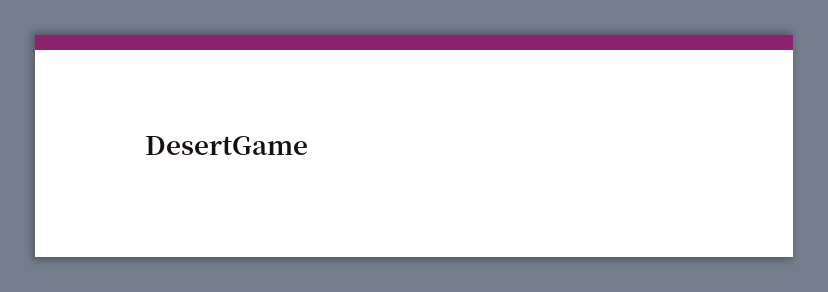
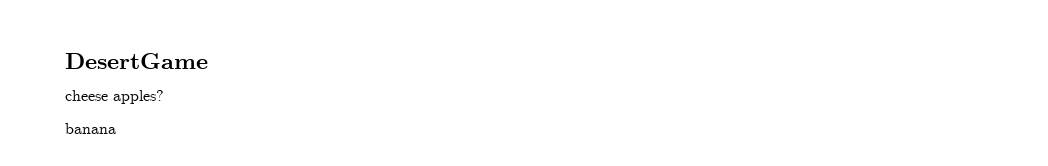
(308, 145) none -> [65,90,164,104] [65,123,116,134] // cheese apples? // banana

